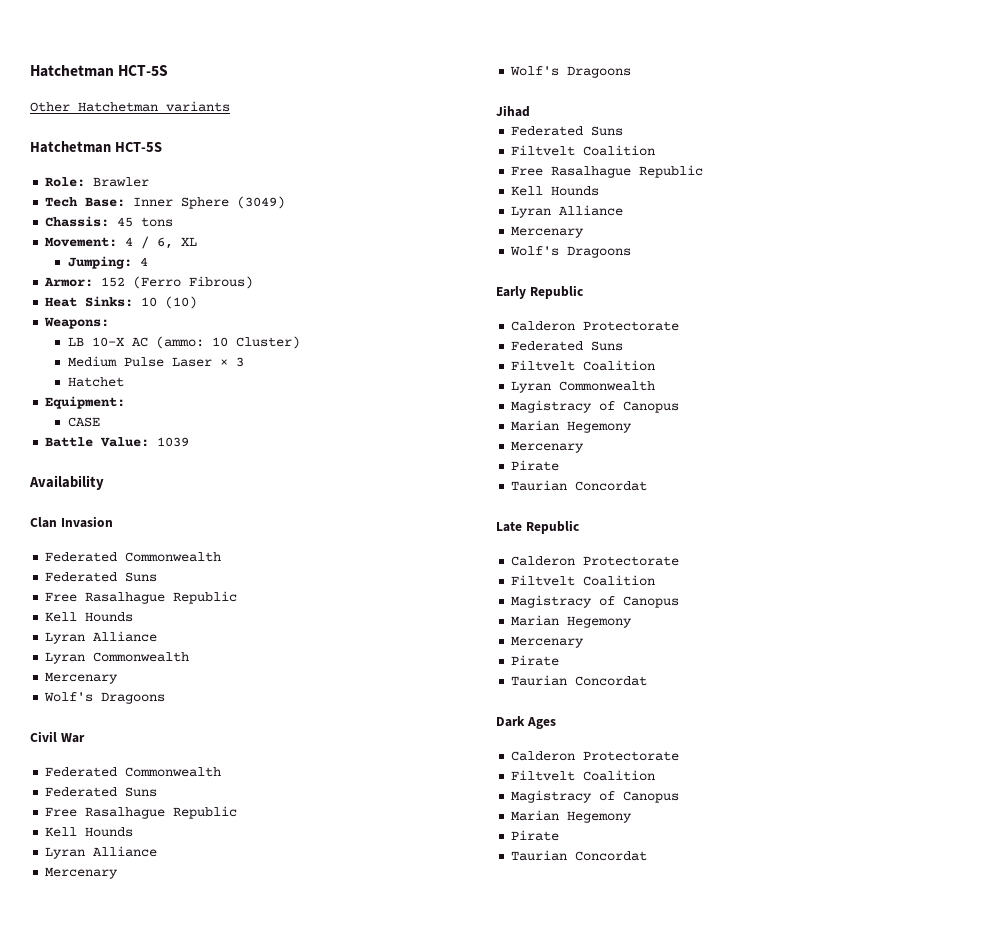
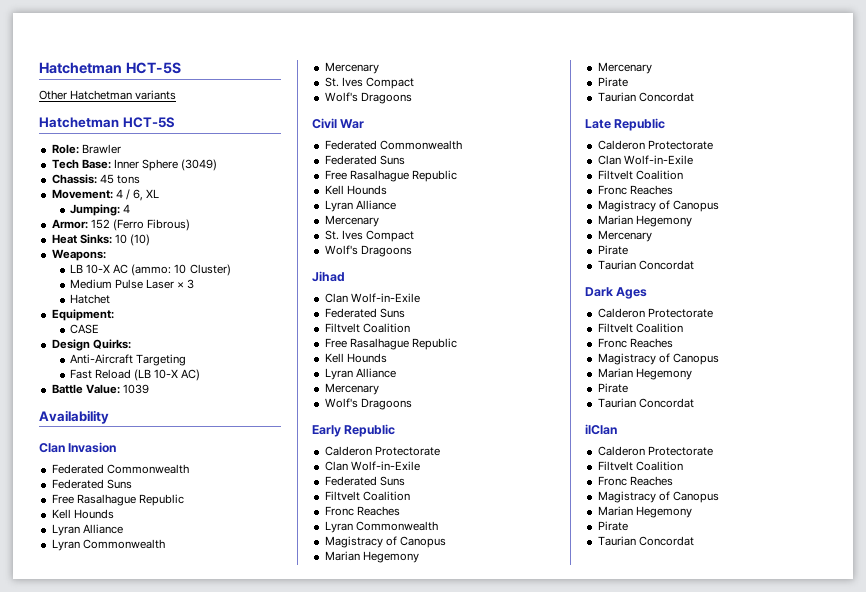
(100, 422) none -> [51,339,131,351] [70,354,187,366] [70,369,201,381] // Design Quirks: // Anti-Aircraft Targeting // Fast Reload (LB 10-X AC)
(119, 678) none -> [324,77,414,89] // St. Ives Compact
(119, 873) none -> [324,230,414,242] // St. Ives Compact
(530, 111) none -> [324,293,420,303] // Clan Wolf-in-Exile
[511,341,624,351] [511,360,656,371] // Federated Suns // Filtvelt Coalition -> [324,461,420,471] [324,476,405,486] [324,491,410,501] [324,506,400,516] // Clan Wolf-in-Exile // Federated Suns // Filtvelt Coalition // Fronc Reaches
[511,575,656,586] // Filtvelt Coalition -> [597,155,693,165] [597,170,683,180] [597,185,673,195] // Clan Wolf-in-Exile // Filtvelt Coalition // Fronc Reaches
[511,790,680,803] [511,810,633,823] [511,830,560,841] [511,850,648,861] // Magistracy of Canopus // Marian Hegemony // Pirate // Taurian Concordat -> [597,338,673,348] [597,353,719,365] [597,368,692,380] [597,383,628,393] [597,398,694,408] [585,424,617,435] [597,446,713,456] [597,461,683,471] [597,476,673,486] [597,491,719,503] [597,506,692,518] [597,521,628,531] [597,536,694,546] // Fronc Reaches // Magistracy of Canopus // Marian Hegemony // Pirate // Taurian Concordat // ilClan // Calderon Protectorate // Filtvelt Coalition // Fronc Reaches // Magistracy of Canopus // Marian Hegemony // Pirate // Taurian Concordat

